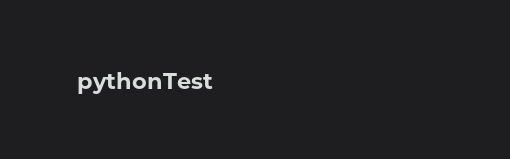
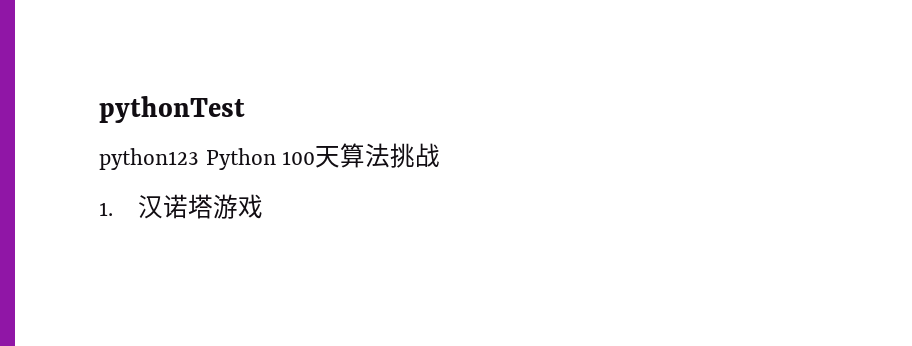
(213, 83) none -> [99,143,441,170] [99,194,263,219] // python123 Python 100天算法挑战 // 1.汉诺塔游戏

